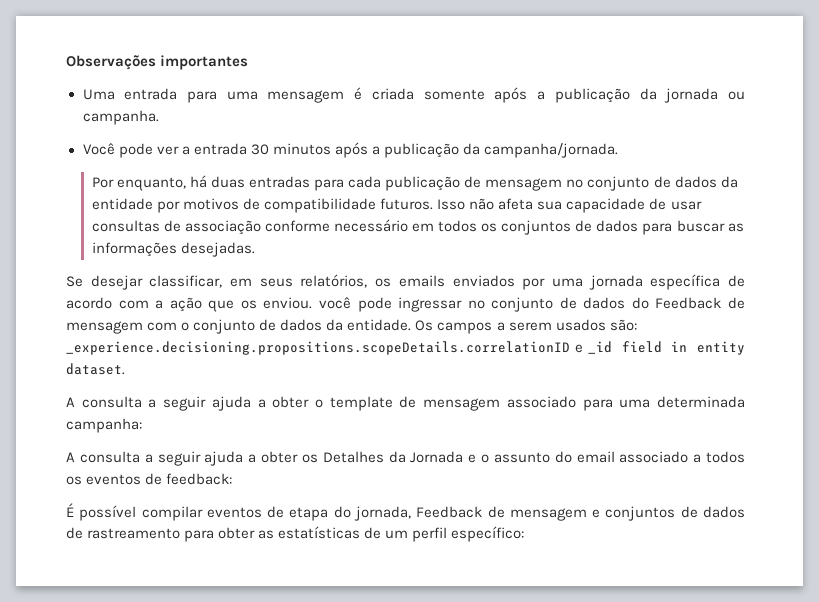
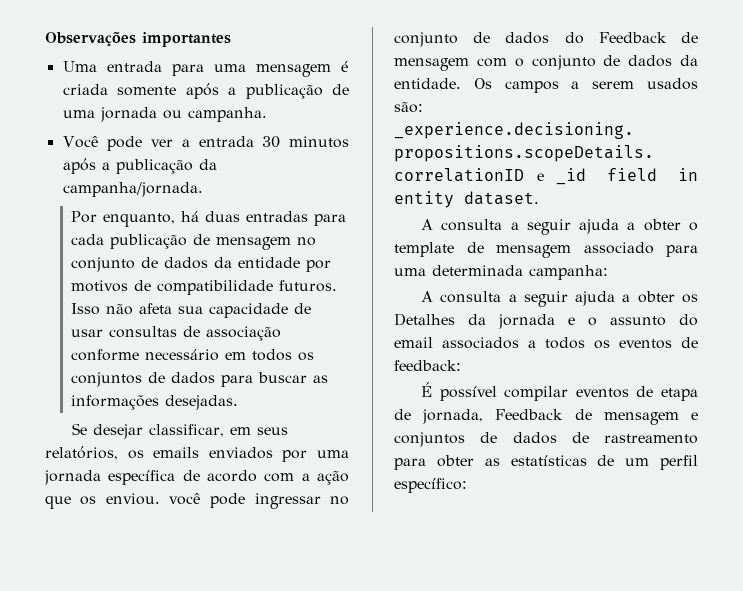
[639,88,657,100] da -> [332,84,349,95] [62,110,95,118] de uma
[410,451,464,463] Jornada -> [498,314,555,329] jornada
[619,451,689,463] associado -> [442,337,519,349] associados
[333,506,351,518] do -> [394,409,411,420] de

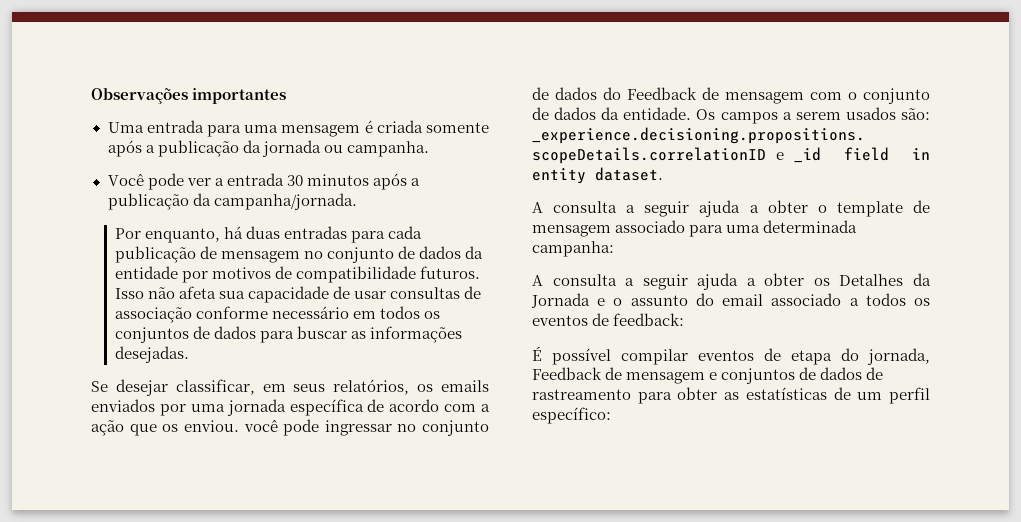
[332,84,349,95] [62,110,95,118] de uma -> [242,140,261,153] da
[498,314,555,329] jornada -> [531,293,590,308] Jornada
[442,337,519,349] associados -> [771,293,842,306] associado
[394,409,411,420] de -> [841,348,859,361] do

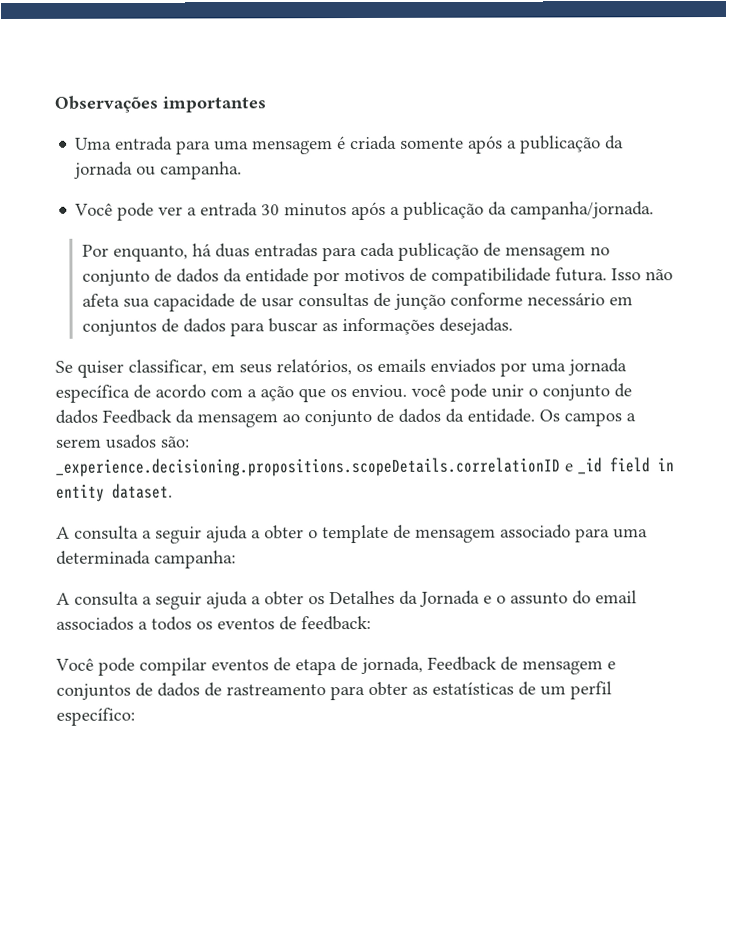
[420,266,481,279] futuros. -> [555,267,608,282] futura.
[114,307,192,323] associação -> [394,293,447,310] junção
[380,306,441,319] todos os -> (634, 301) none
[115,379,168,396] desejar -> [77,360,124,378] quiser
[324,420,489,436] [532,87,857,104] ingressar no conjunto de dados do Feedback de mensagem com o -> [491,383,632,401] [55,409,300,428] unir o conjunto de dados Feedback da mensagem ao
[771,293,842,306] associado -> [56,616,134,631] associados
[532,346,611,365] É possível -> [55,657,135,676] Você pode
[841,348,859,361] do -> [340,657,358,672] de

